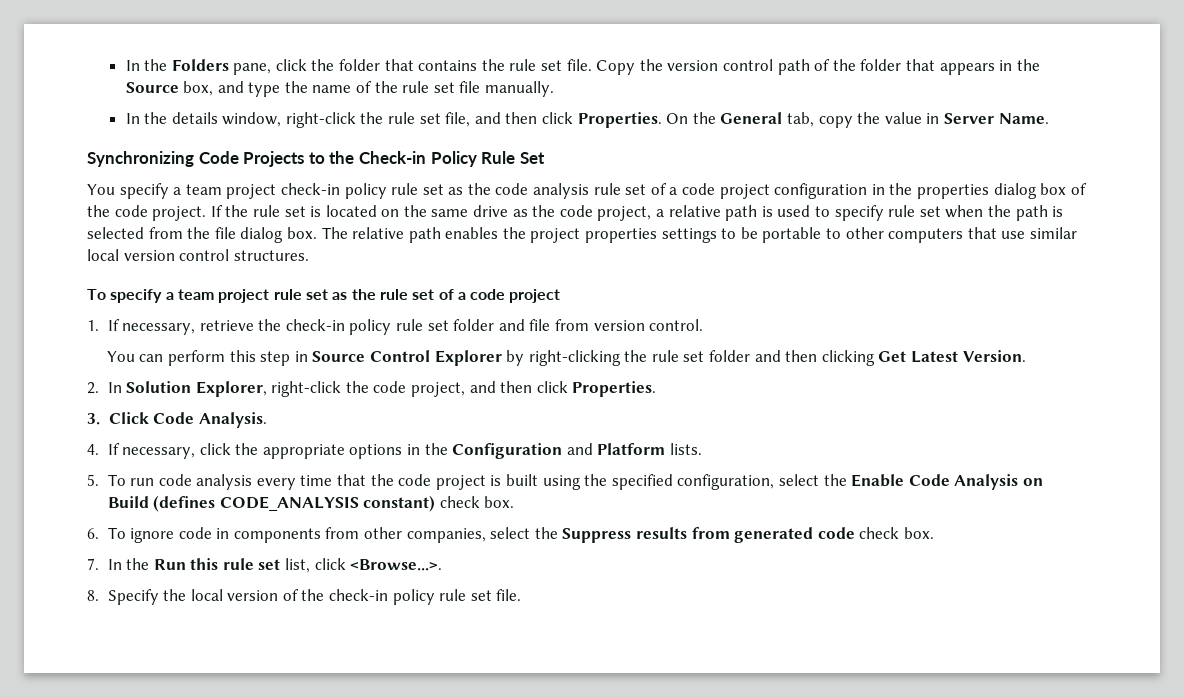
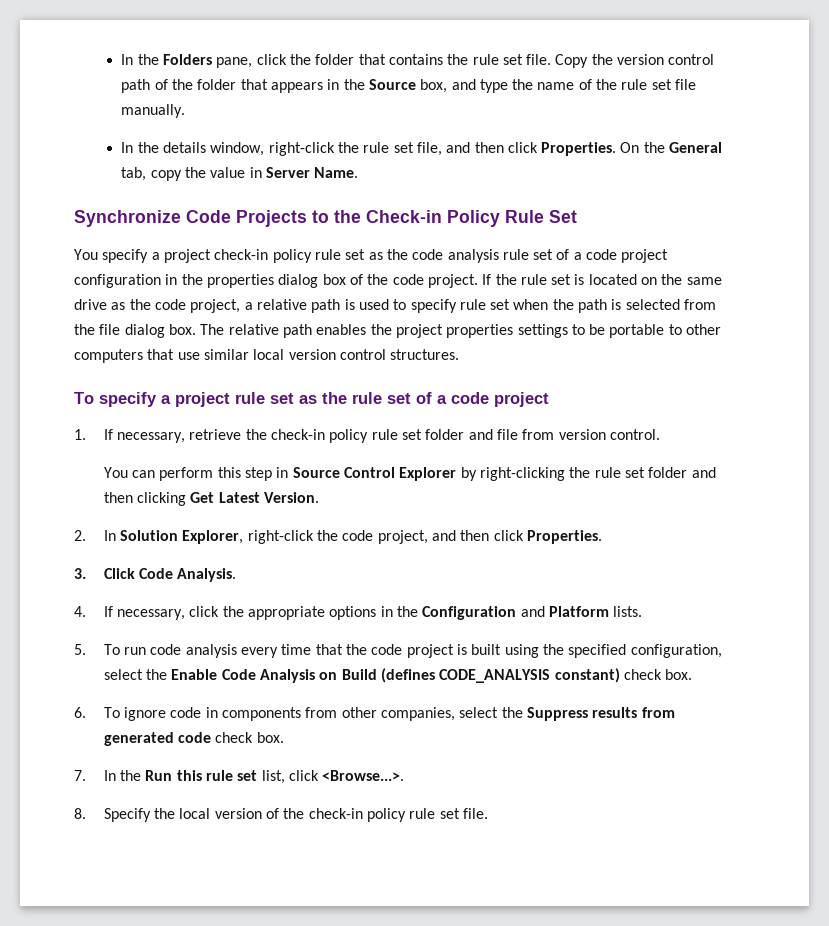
[87,151,194,167] Synchronizing -> [74,210,181,227] Synchronize
[185,184,222,195] team -> (160, 256) none
[177,289,214,300] team -> (171, 399) none

